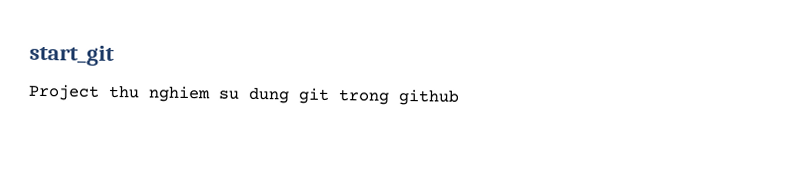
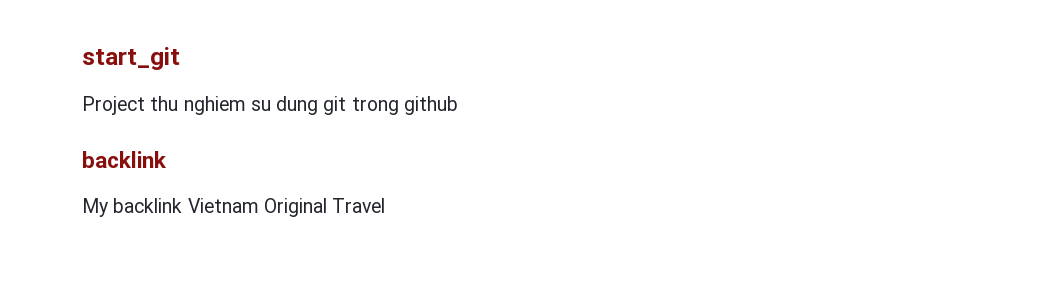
(460, 97) none -> [82,151,167,168] [82,198,386,217] // backlink // My backlink Vietnam Original Travel

